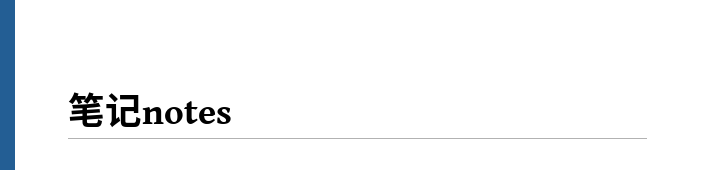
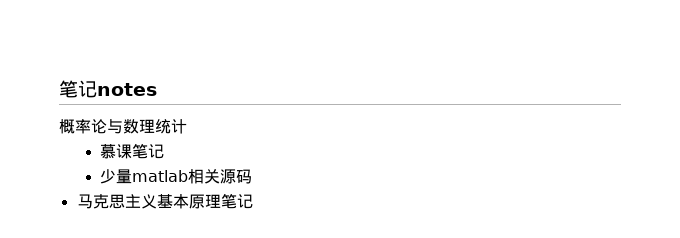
(232, 112) none -> [59,119,187,134] [99,143,164,159] [99,169,252,184] [76,193,253,209] // 概率论与数理统计 // 慕课笔记 // 少量matlab相关源码 // 马克思主义基本原理笔记

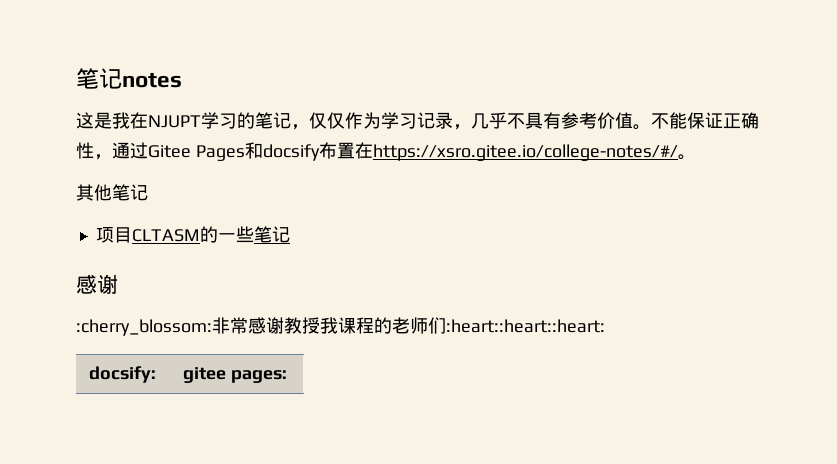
[59,119,187,134] [99,143,164,159] [99,169,252,184] [76,193,253,209] 概率论与数理统计 // 慕课笔记 // 少量matlab相关源码 // 马克思主义基本原理笔记 -> [76,112,759,130] [76,142,696,161] [76,184,148,201] [95,226,290,243] [76,274,118,294] [76,317,605,336] [89,366,157,383] [183,367,288,383] 这是我在NJUPT学习的笔记，仅仅作为学习记录，几乎不具有参考价值。不能保证正确性，通过Gitee Pages和docsify布置在https://xsro.gitee.io/college-notes/#/。 // 其他笔记 // 项目CLTASM的一些笔记 // 感谢 // :cherry_blossom:非常感谢教授我课程的老师们:heart::heart::heart: // docsify: | gitee pages:

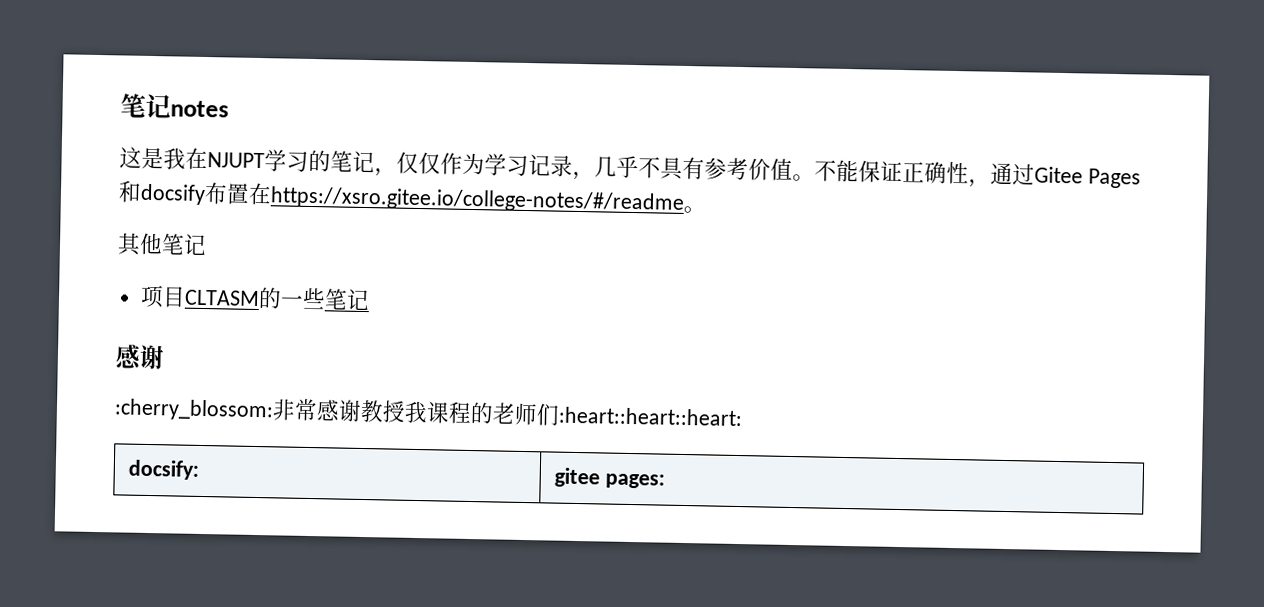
[372,144,678,161] https://xsro.gitee.io/college-notes/#/ -> [270,186,685,214] https://xsro.gitee.io/college-notes/#/readme

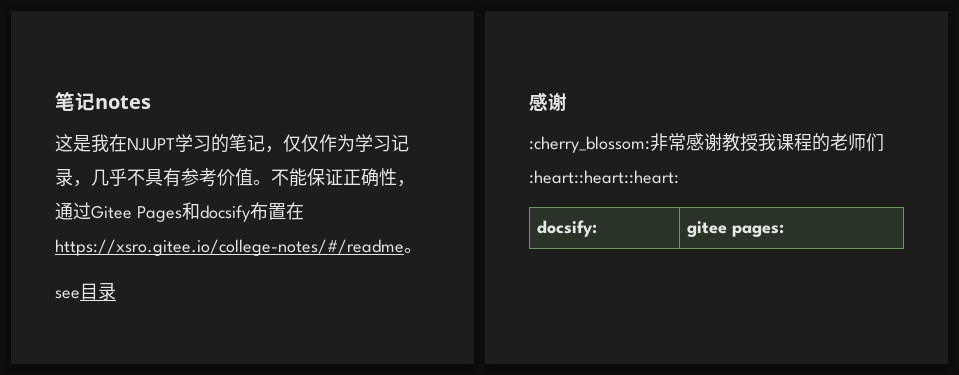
[117,232,207,256] [139,284,370,311] 其他笔记 // 项目CLTASM的一些笔记 -> [55,282,116,300] see目录

